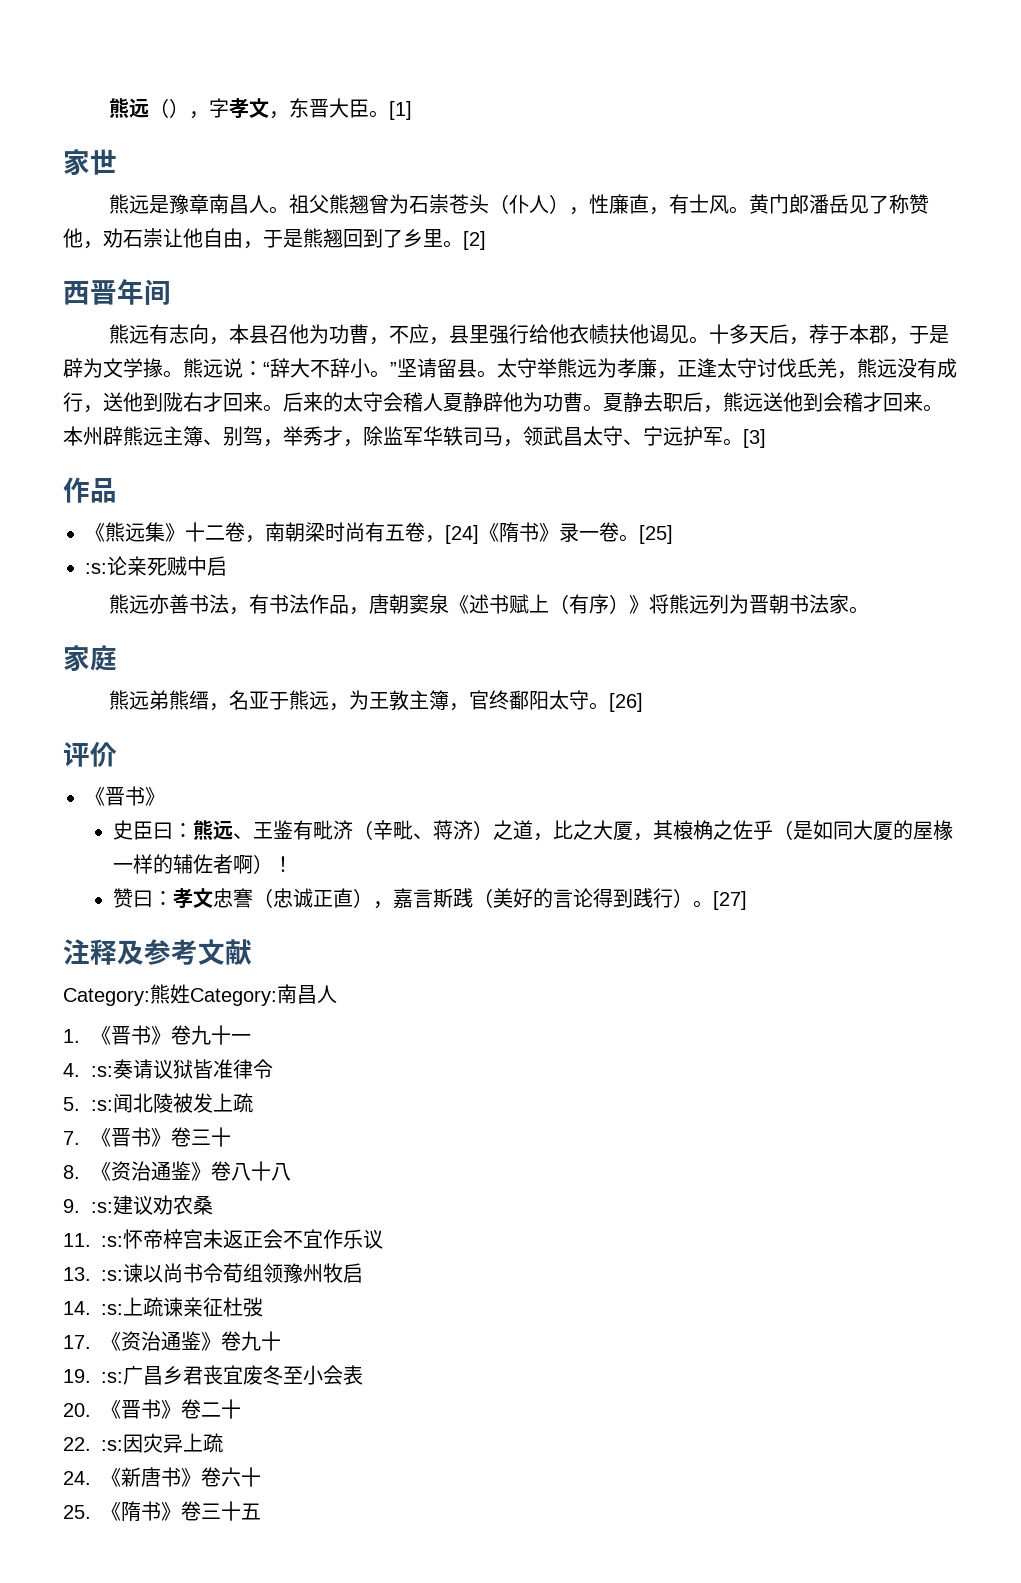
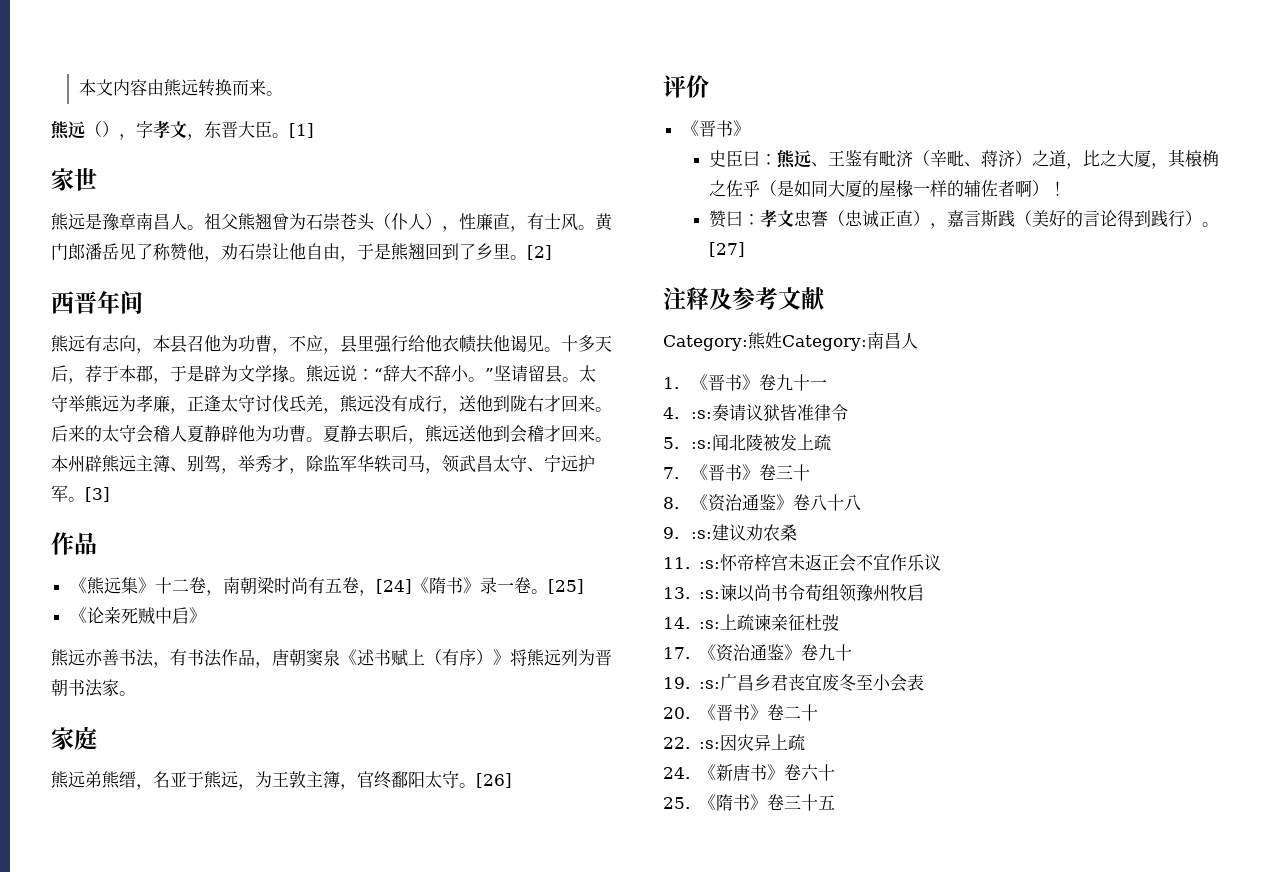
(109, 108) none -> [78,79,283,97] 本文内容由熊远转换而来。 //
[85,563,107,574] :s: -> [69,607,87,623] 《
(227, 566) none -> [188,607,206,623] 》

